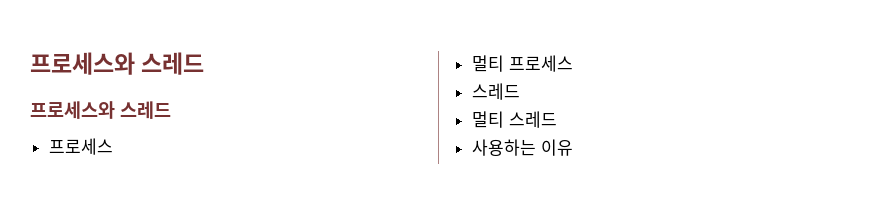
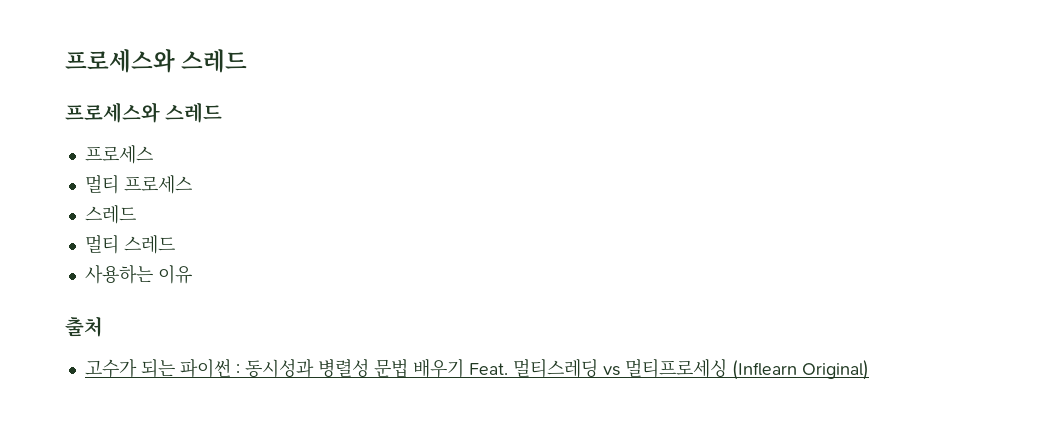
(573, 147) none -> [65,316,103,337] [84,358,869,380] // 출처 // 고수가 되는 파이썬 : 동시성과 병렬성 문법 배우기 Feat. 멀티스레딩 vs 멀티프로세싱 (Inflearn Original)

